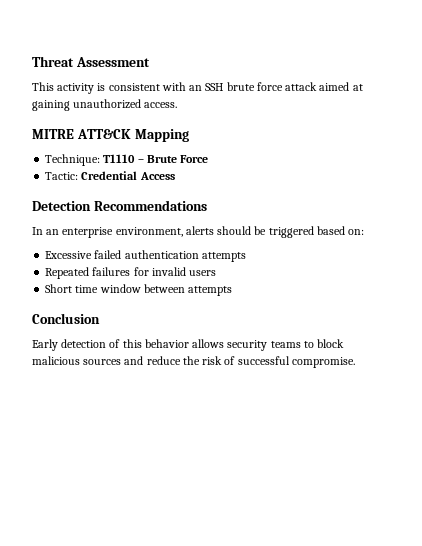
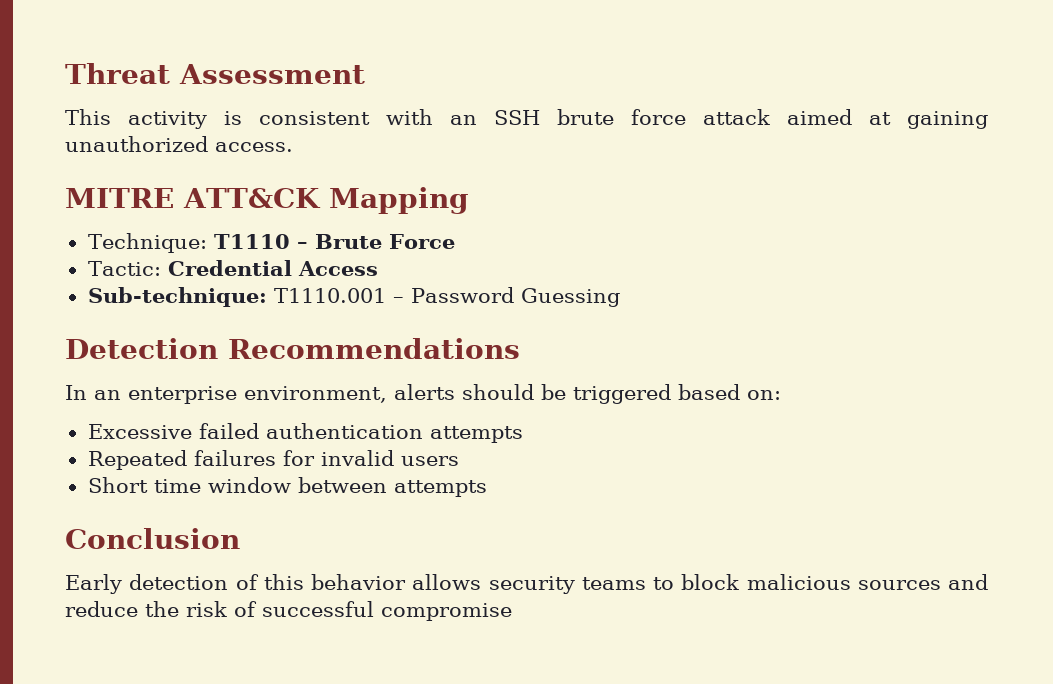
(175, 176) none -> [87,287,620,307] // Sub-technique: T1110.001 – Password Guessing
[291,357,355,368] compromise. -> [381,603,512,621] compromise

